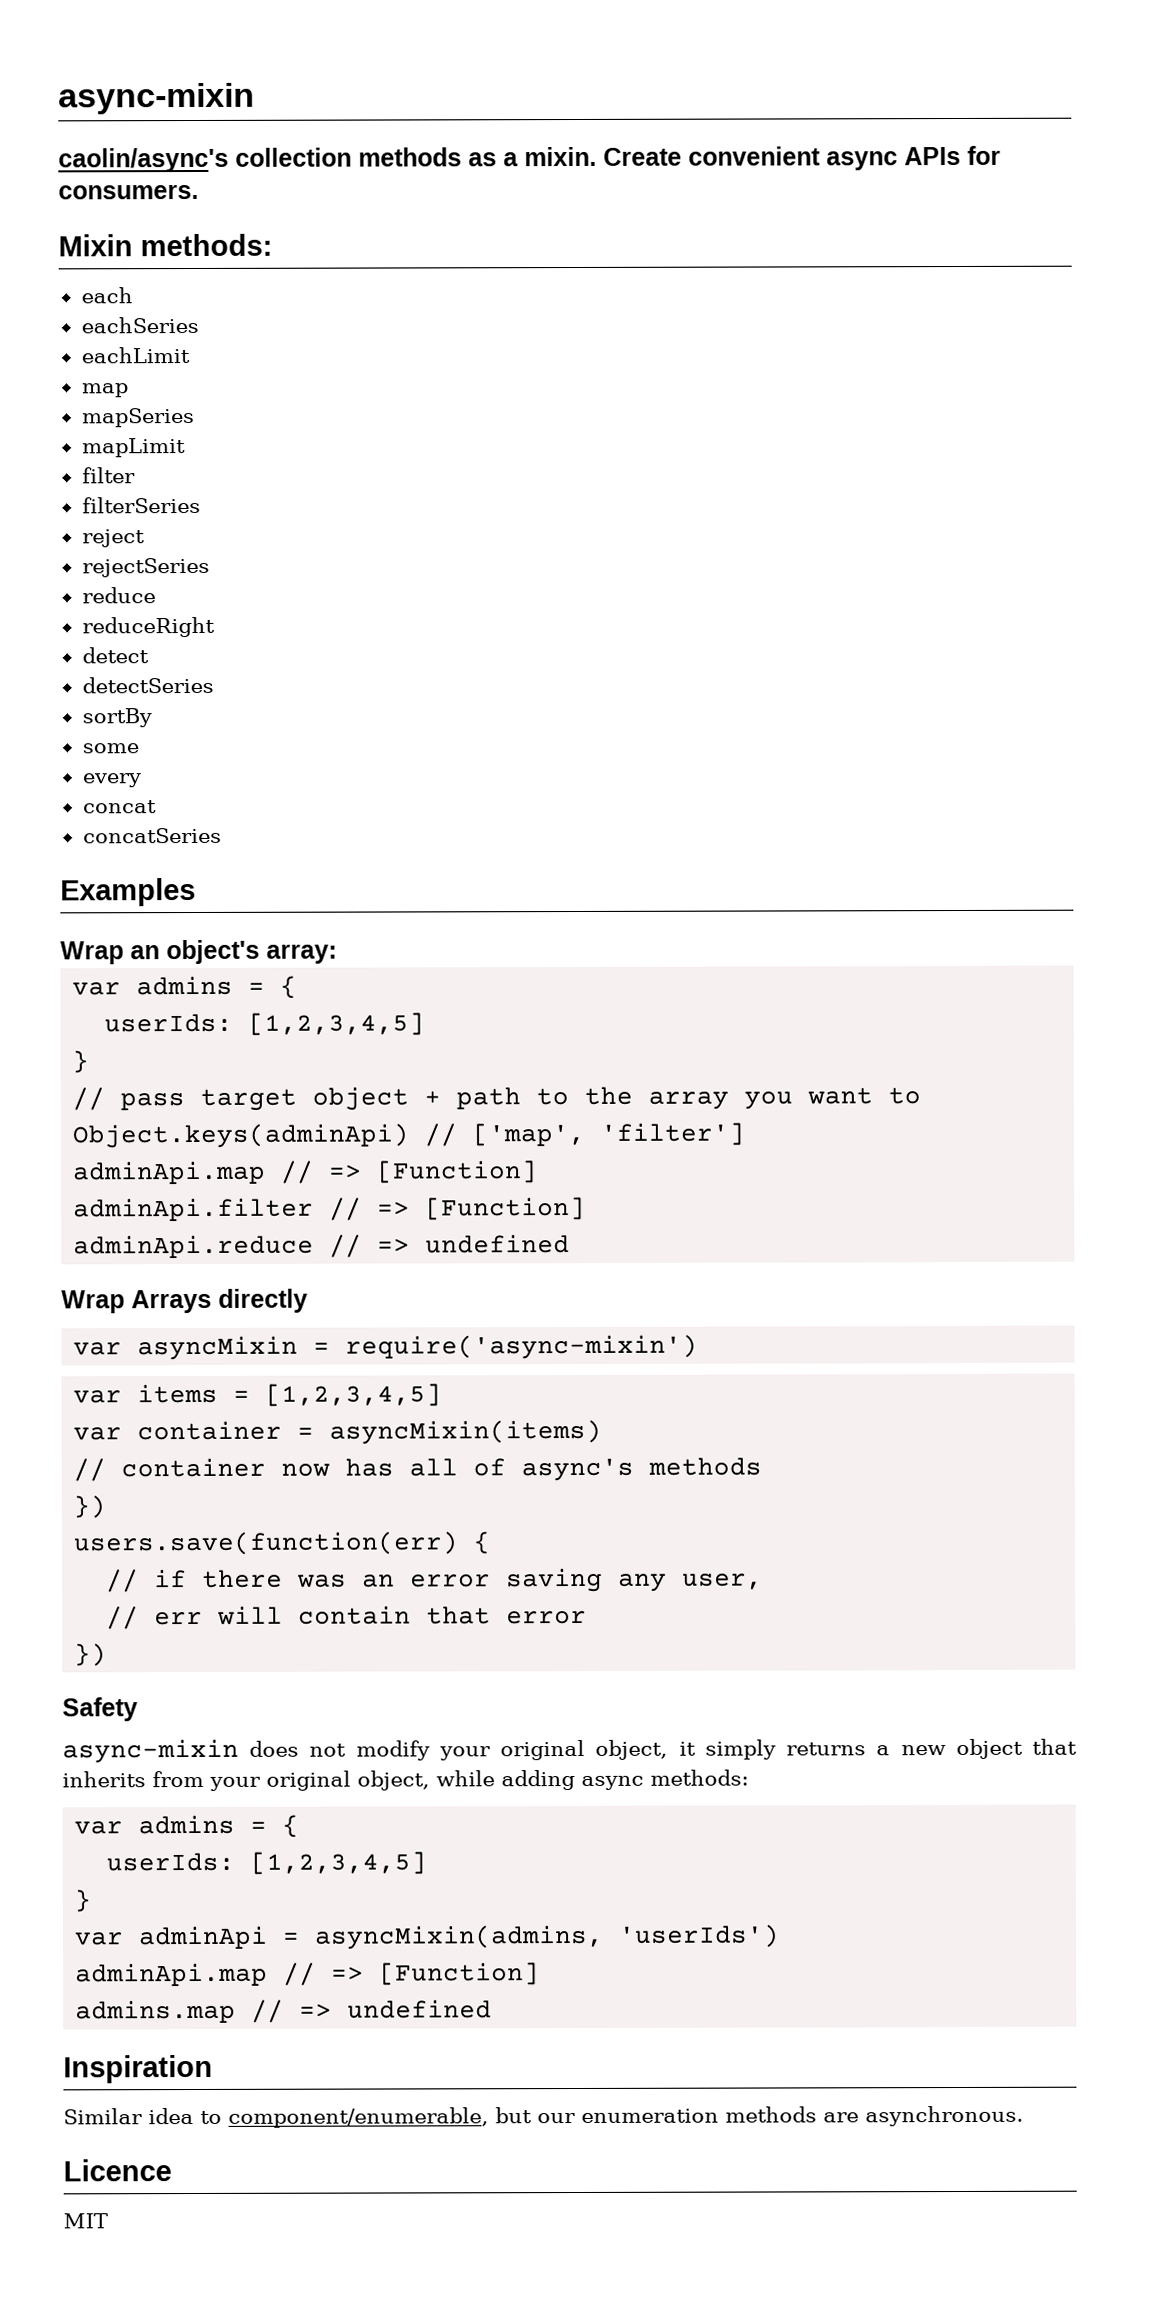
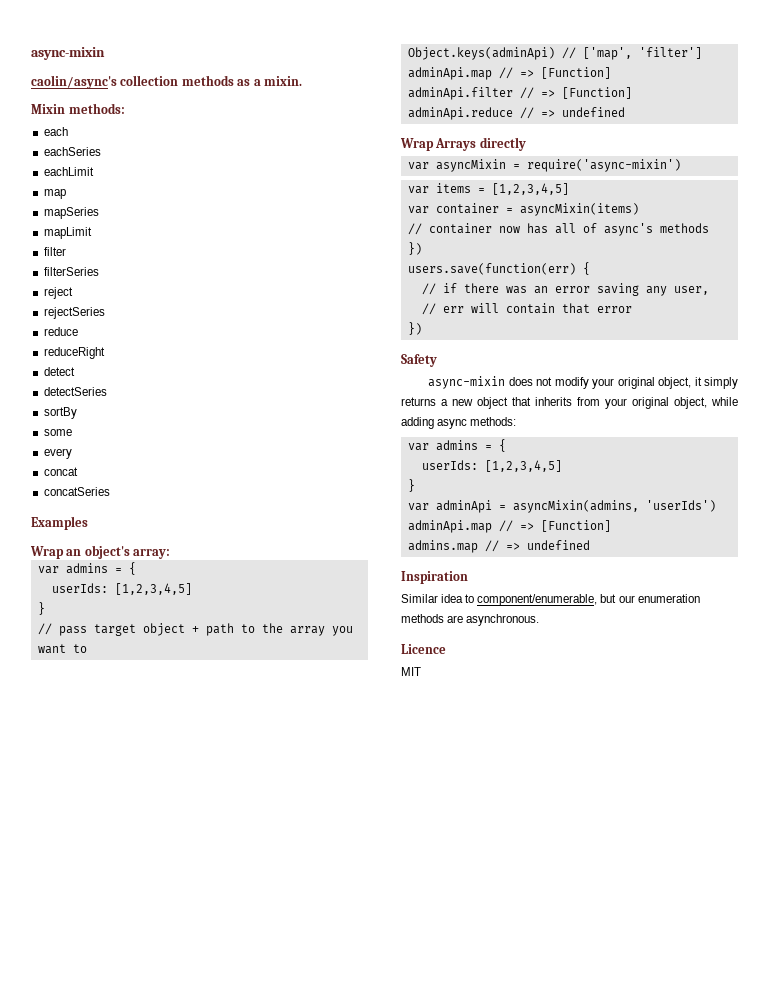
[603,145,1001,171] [58,184,199,200] Create convenient async APIs for consumers. -> (302, 81) none

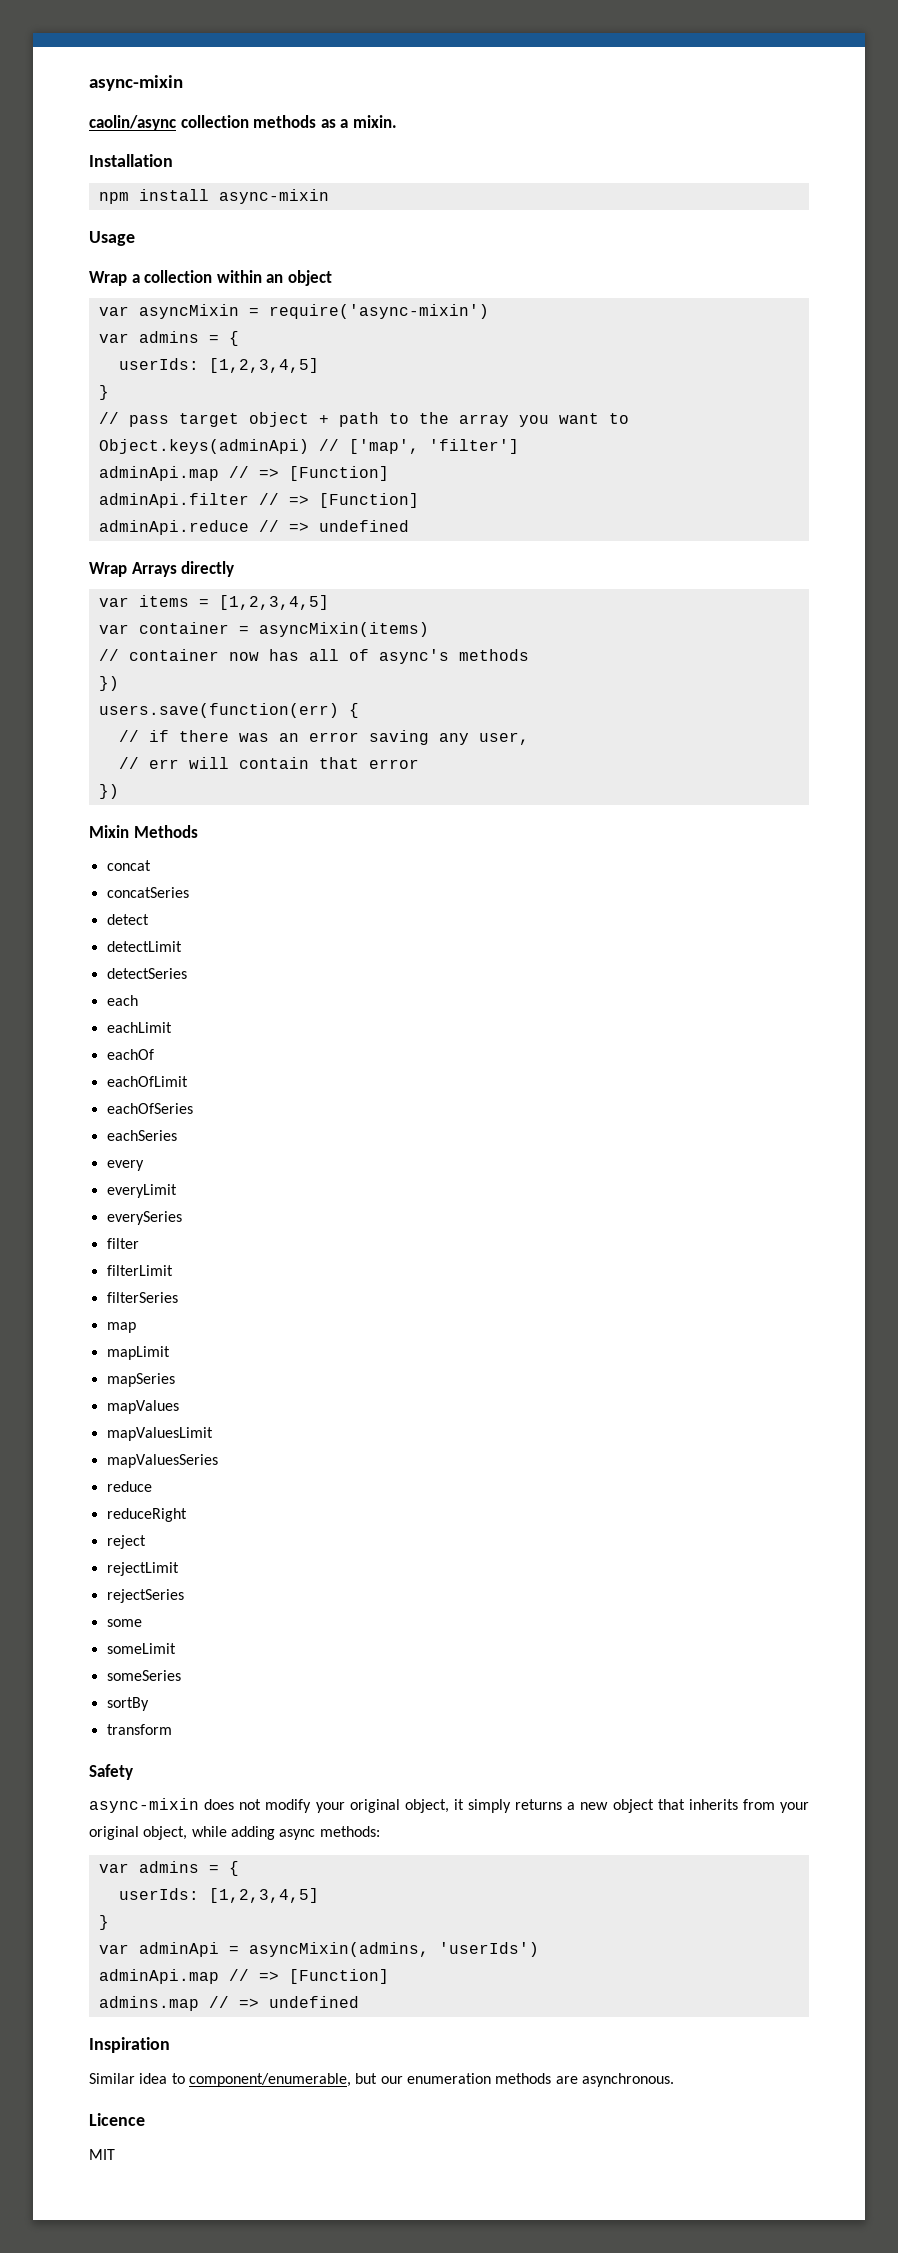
[31,47,105,60] [31,75,117,89] async-mixin // caolin/async's -> [89,75,183,91] [89,115,176,131] async-mixin // caolin/async
[31,103,125,114] [43,127,68,136] [43,147,101,156] [43,167,94,176] [43,189,66,199] [43,207,99,219] [43,227,92,239] [43,247,66,256] [43,267,99,276] [43,287,73,299] [43,307,105,319] [43,327,78,336] [43,347,105,359] [43,367,75,376] [43,387,107,396] [43,407,77,419] [43,429,72,436] [43,448,72,459] [43,467,78,476] [43,487,110,496] [31,516,88,530] [30,545,171,559] Mixin methods: // each // eachSeries // eachLimit // map // mapSeries // mapLimit // filter // filterSeries // reject // rejectSeries // reduce // reduceRight // detect // detectSeries // sortBy // some // every // concat // concatSeries // Examples // Wrap an object's array: -> [89,154,173,167] [98,189,329,204] [89,231,135,246] [89,270,332,286] [98,304,489,319] Installation // npm install async-mixin // Usage // Wrap a collection within an object // var asyncMixin = require('async-mixin')
[407,159,681,172] // var asyncMixin = require('async-mixin') -> (235, 569) none
(422, 328) none -> [89,825,198,838] [106,860,151,871] [106,887,189,898] [106,914,149,925] [106,941,182,952] [106,968,187,979] [106,995,138,1006] [106,1022,172,1033] [106,1049,154,1060] [106,1076,188,1087] [106,1103,193,1114] [106,1130,177,1141] [106,1160,144,1171] [106,1184,177,1198] [106,1211,182,1225] [106,1238,139,1249] [106,1265,173,1276] [106,1292,178,1303] [106,1322,136,1333] [106,1346,170,1360] [106,1373,175,1387] [106,1400,179,1414] [106,1427,213,1441] [106,1454,218,1468] [106,1481,152,1492] [106,1508,187,1522] [106,1535,146,1549] [106,1562,179,1576] [106,1589,184,1603] [106,1619,142,1627] [106,1643,176,1654] [106,1670,181,1681] [106,1697,149,1711] [106,1724,172,1735] // Mixin Methods // concat // concatSeries // detect // detectLimit // detectSeries // each // eachLimit // eachOf // eachOfLimit // eachOfSeries // eachSeries // every // everyLimit // everySeries // filter // filterLimit // filterSeries // map // mapLimit // mapSeries // mapValues // mapValuesLimit // mapValuesSeries // reduce // reduceRight // reject // rejectLimit // rejectSeries // some // someLimit // someSeries // sortBy // transform

